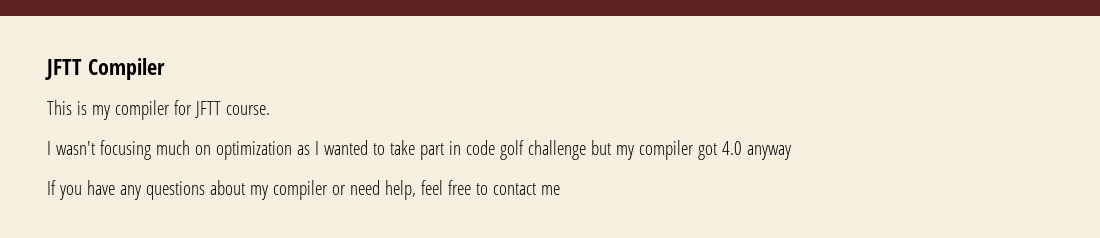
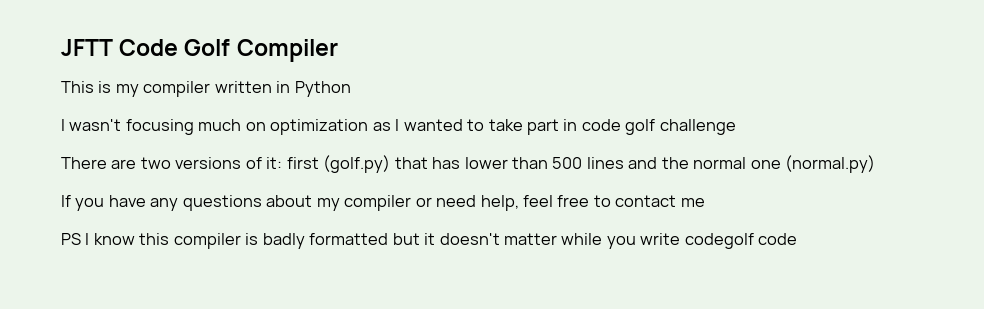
[45,59,82,80] JFTT -> [61,39,231,56] JFTT Code Golf
[173,100,270,118] for JFTT course. -> [214,81,351,97] written in Python
[590,140,791,160] but my compiler got 4.0 anyway -> [61,155,876,173] // There are two versions of it: first (golf.py) that has lower than 500 lines and the normal one (normal.py)
(560, 190) none -> [61,233,798,249] // PS I know this compiler is badly formatted but it doesn't matter while you write codegolf code

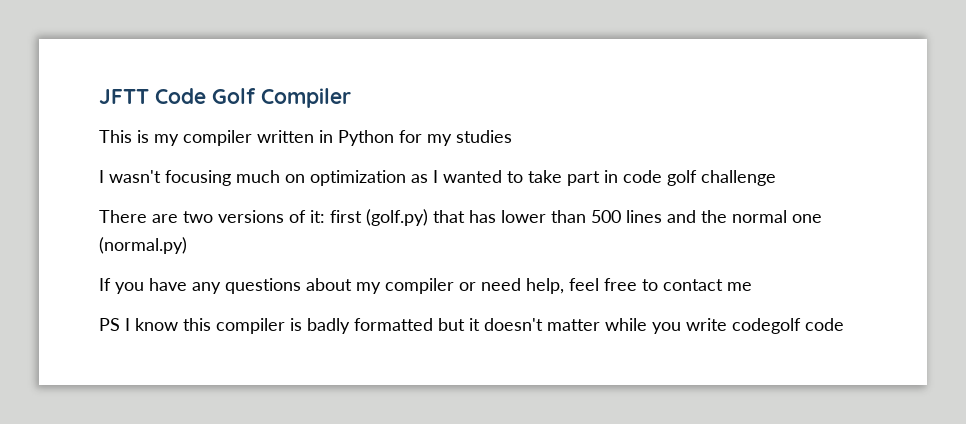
(351, 89) none -> [399,130,512,146] for my studies

